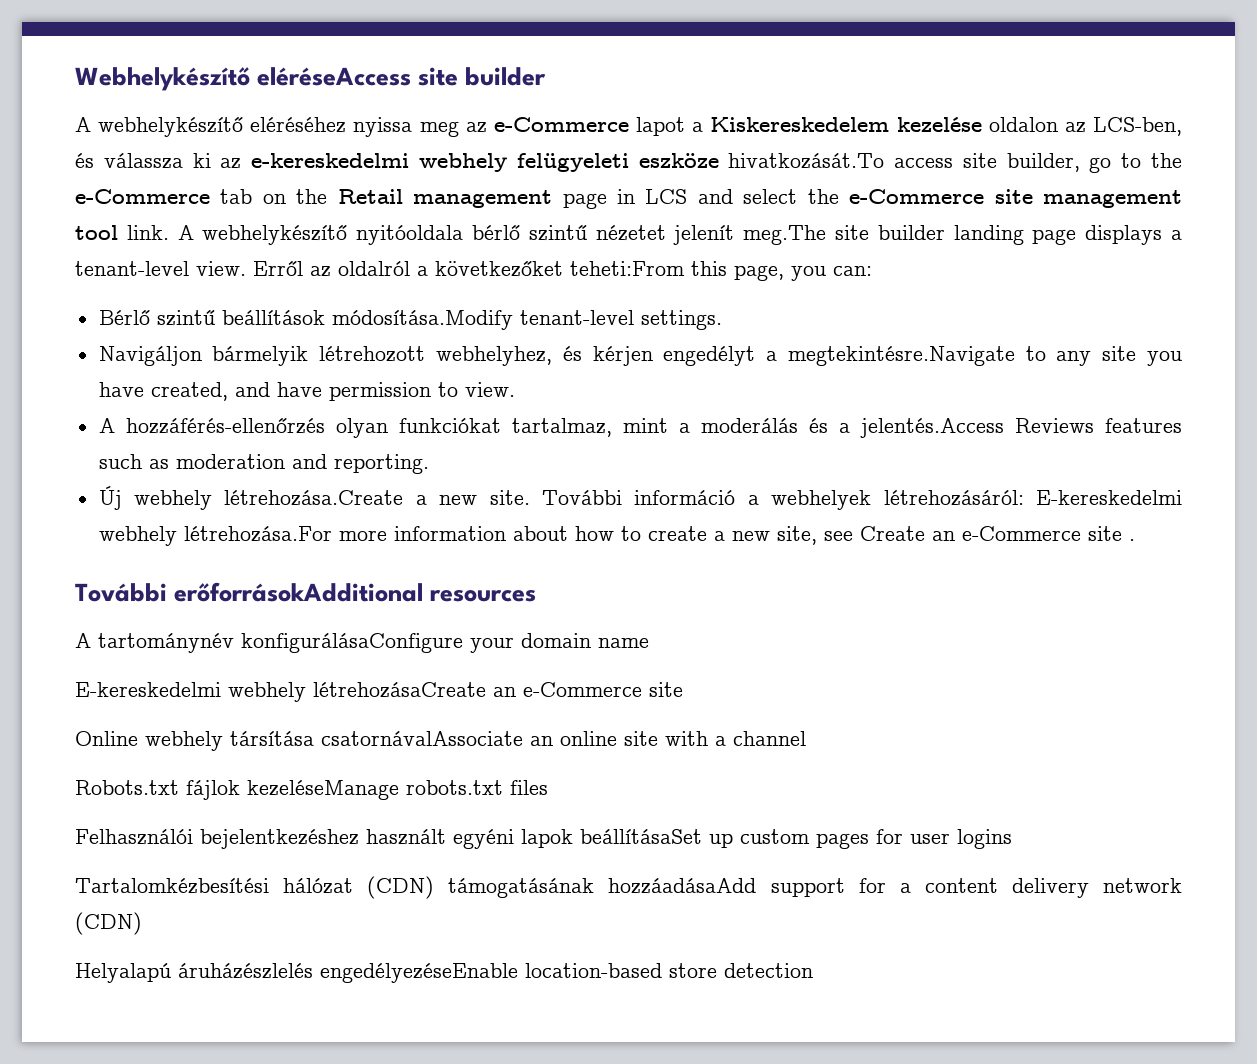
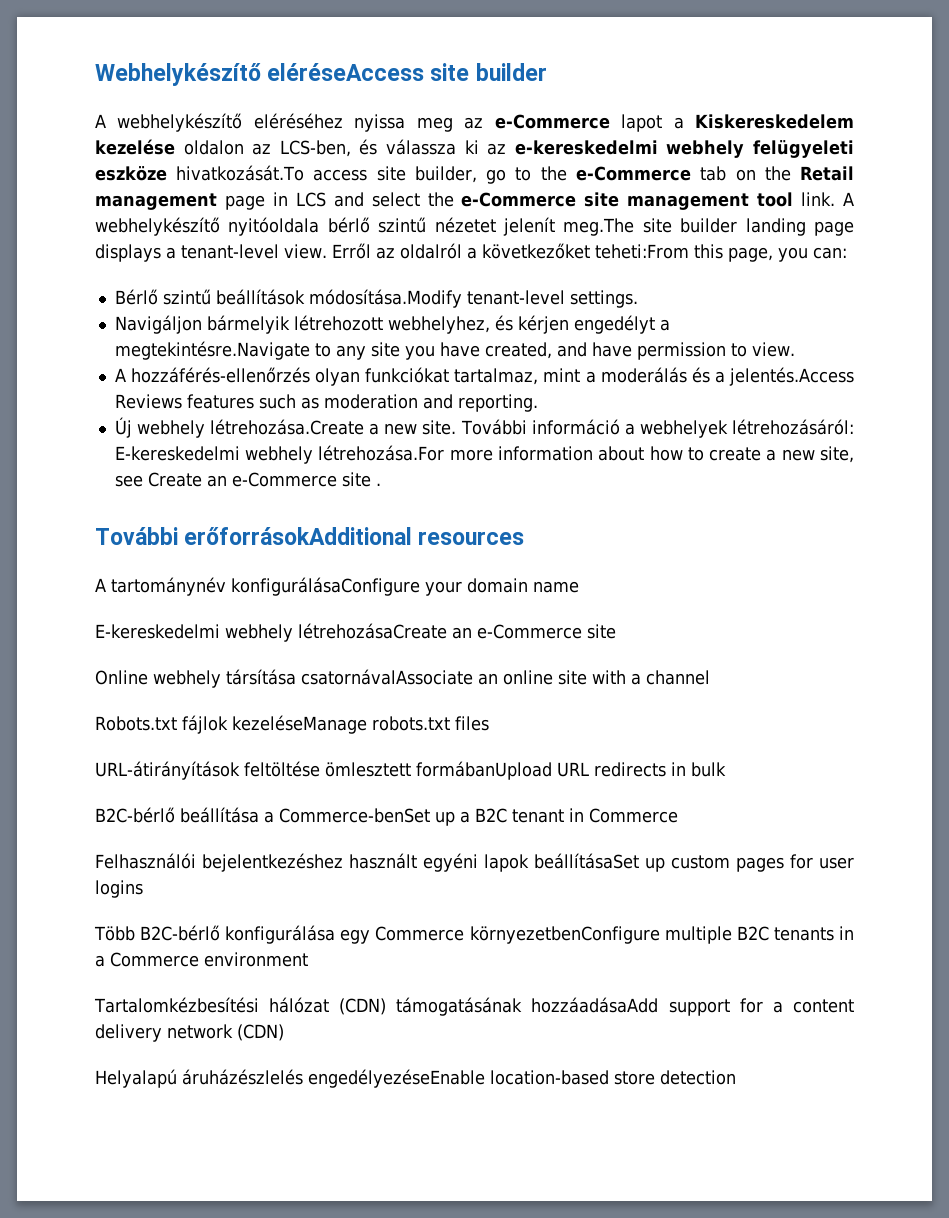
(548, 787) none -> [95,761,726,780] [95,807,678,826] // URL-átirányítások feltöltése ömlesztett formábanUpload URL redirects in bulk // B2C-bérlő beállítása a Commerce-benSet up a B2C tenant in Commerce
(1012, 839) none -> [94,925,855,944] [95,952,308,967] // Több B2C-bérlő konfigurálása egy Commerce környezetbenConfigure multiple B2C tenants in a Commerce environment

